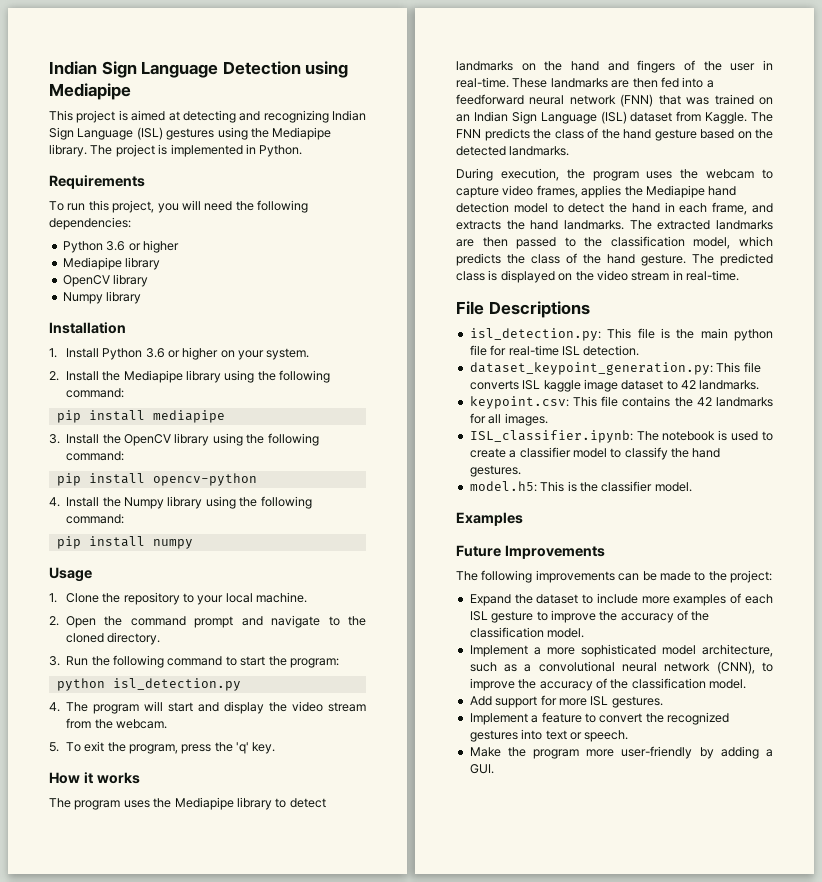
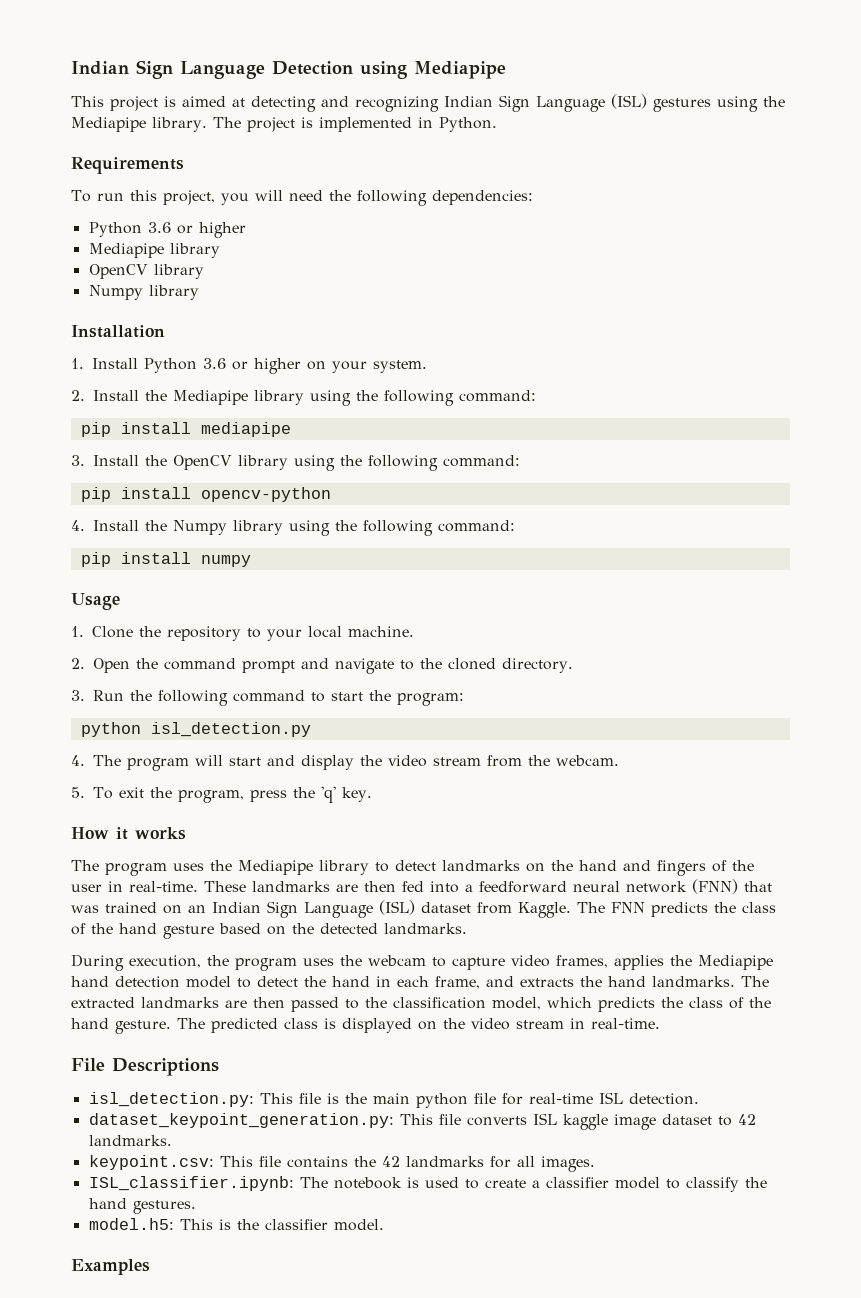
[456,545,605,559] [456,570,772,583] [469,593,773,606] [469,610,710,623] [469,627,585,638] [469,644,773,657] [469,661,773,674] [469,678,746,691] [469,695,663,708] [469,712,729,725] [469,729,629,742] [469,746,773,759] [469,764,494,774] // Future Improvements // The following improvements can be made to the project: // Expand the dataset to include more examples of each ISL gesture to improve the accuracy of the classification model. // Implement a more sophisticated model architecture, such as a convolutional neural network (CNN), to improve the accuracy of the classification model. // Add support for more ISL gestures. // Implement a feature to convert the recognized gestures into text or speech. // Make the program more user-friendly by adding a GUI. -> (150, 1267) none

